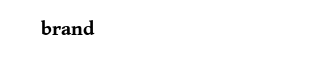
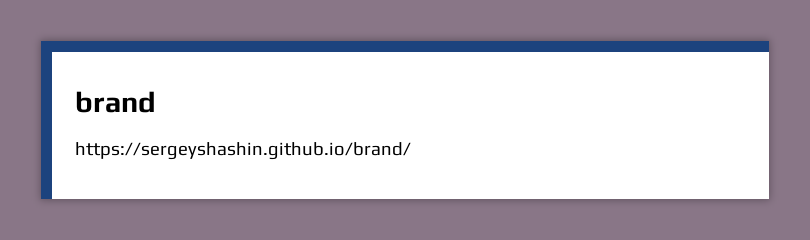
(95, 27) none -> [75,142,411,160] // https://sergeyshashin.github.io/brand/

